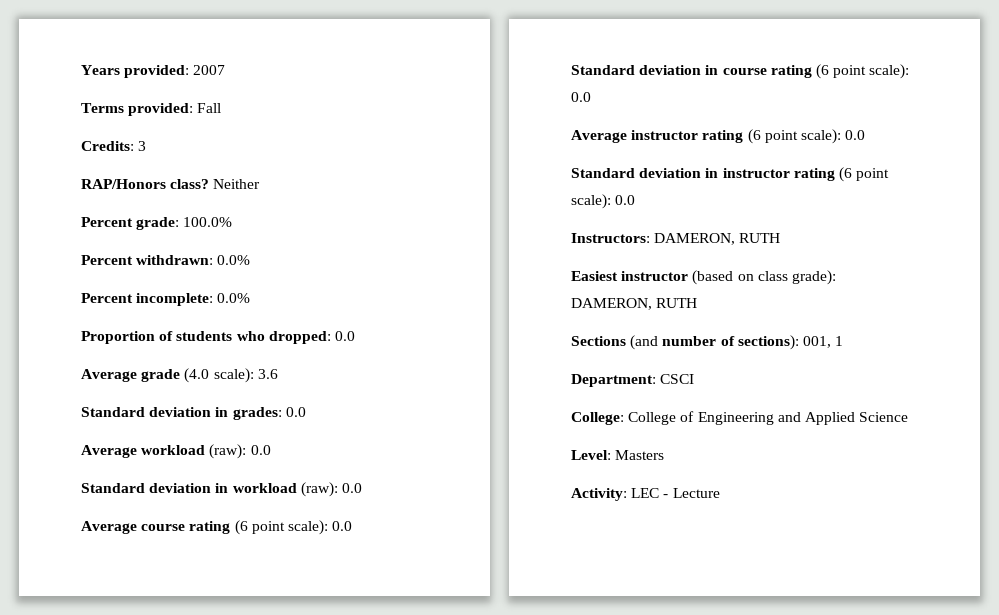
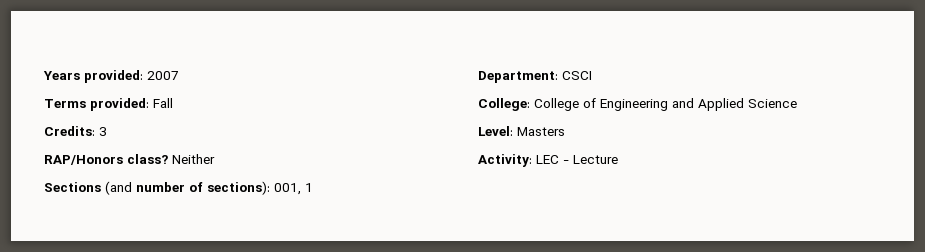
[81,217,233,230] [81,255,251,265] [81,293,251,306] [81,331,355,344] [81,368,278,383] [81,407,306,420] [81,444,271,459] [81,482,362,497] [81,520,353,535] [571,64,910,79] [571,92,591,102] [571,129,866,144] [571,167,890,182] [571,194,636,209] [571,233,781,245] [571,270,836,285] [571,298,698,310] // Percent grade: 100.0% // Percent withdrawn: 0.0% // Percent incomplete: 0.0% // Proportion of students who dropped: 0.0 // Average grade (4.0 scale): 3.6 // Standard deviation in grades: 0.0 // Average workload (raw): 0.0 // Standard deviation in workload (raw): 0.0 // Average course rating (6 point scale): 0.0 // Standard deviation in course rating (6 point scale): 0.0 // Average instructor rating (6 point scale): 0.0 // Standard deviation in instructor rating (6 point scale): 0.0 // Instructors: DAMERON, RUTH // Easiest instructor (based on class grade): DAMERON, RUTH -> (215, 159) none

